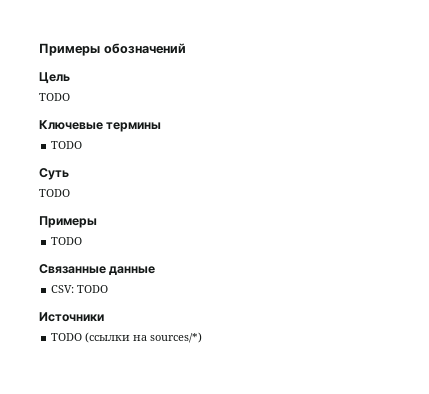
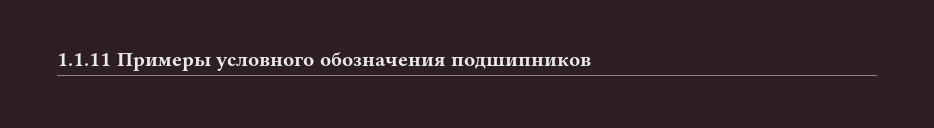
[39,43,186,56] [39,72,70,84] [39,93,70,101] [39,120,162,132] [51,141,83,149] [39,168,69,180] [39,189,70,197] [39,216,97,228] [51,237,83,245] [39,264,156,275] [51,285,109,293] [39,312,104,322] [51,332,203,343] Примеры обозначений // Цель // TODO // Ключевые термины // TODO // Суть // TODO // Примеры // TODO // Связанные данные // CSV: TODO // Источники // TODO (ссылки на sources/*) -> [57,52,592,71] 1.1.11 Примеры условного обозначения подшипников

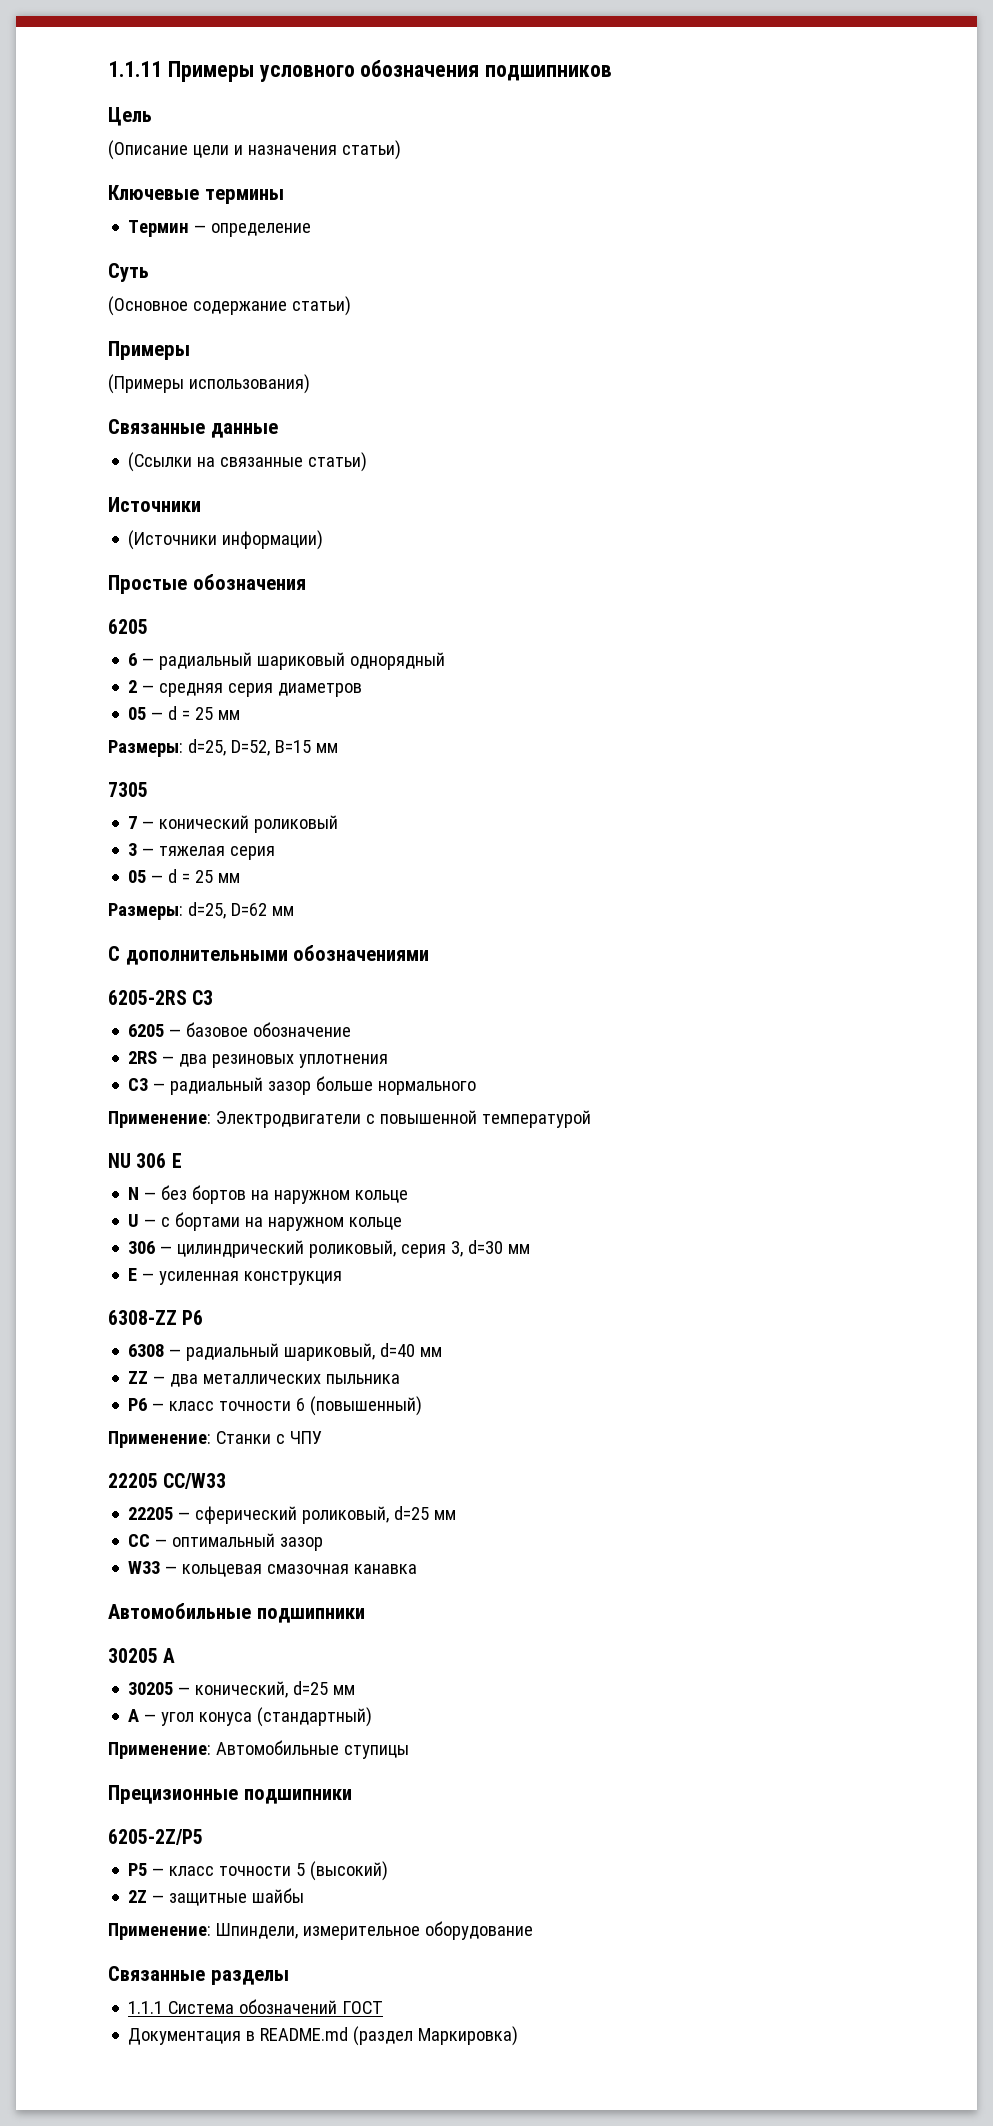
(592, 62) none -> [108,107,152,126] [108,140,401,160] [108,185,284,204] [128,220,312,237] [108,263,149,282] [108,296,351,316] [108,341,190,360] [108,374,310,394] [108,419,278,438] [128,452,368,472] [108,497,201,512] [128,530,324,550] [108,574,306,594] [108,619,148,634] [128,652,446,670] [128,680,363,697] [128,706,241,720] [108,739,338,757] [108,782,148,797] [128,815,339,833] [128,843,276,860] [128,869,241,883] [108,902,294,920] [108,945,430,965] [108,990,214,1005] [128,1022,352,1037] [128,1051,389,1068] [128,1076,477,1095] [108,1110,591,1128] [108,1153,182,1168] [128,1185,409,1204] [128,1212,403,1231] [128,1240,531,1258] [128,1268,343,1285] [108,1310,204,1325] [128,1343,443,1361] [128,1371,401,1387] [128,1396,423,1416] [108,1431,322,1448] [108,1473,227,1489] [128,1506,457,1524] [128,1533,324,1551] [128,1561,418,1577] [108,1603,365,1623] [108,1648,176,1663] [128,1681,356,1698] [128,1707,373,1727] [108,1740,409,1759] [108,1785,352,1804] [108,1829,203,1845] [128,1861,389,1881] [128,1888,305,1906] [108,1921,533,1940] [108,1966,289,1985] [128,1999,384,2014] [128,2026,519,2046] // Цель // (Описание цели и назначения статьи) // Ключевые термины // Термин — определение // Суть // (Основное содержание статьи) // Примеры // (Примеры использования) // Связанные данные // (Ссылки на связанные статьи) // Источники // (Источники информации) // Простые обозначения // 6205 // 6 — радиальный шариковый однорядный // 2 — средняя серия диаметров // 05 — d = 25 мм // Размеры: d=25, D=52, B=15 мм // 7305 // 7 — конический роликовый // 3 — тяжелая серия // 05 — d = 25 мм // Размеры: d=25, D=62 мм // С дополнительными обозначениями // 6205-2RS C3 // 6205 — базовое обозначение // 2RS — два резиновых уплотнения // C3 — радиальный зазор больше нормального // Применение: Электродвигатели с повышенной температурой // NU 306 E // N — без бортов на наружном кольце // U — с бортами на наружном кольце // 306 — цилиндрический роликовый, серия 3, d=30 мм // E — усиленная конструкция // 6308-ZZ P6 // 6308 — радиальный шариковый, d=40 мм // ZZ — два металлических пыльника // P6 — класс точности 6 (повышенный) // Применение: Станки с ЧПУ // 22205 CC/W33 // 22205 — сферический роликовый, d=25 мм // CC — оптимальный зазор // W33 — кольцевая смазочная канавка // Автомобильные подшипники // 30205 A // 30205 — конический, d=25 мм // A — угол конуса (стандартный) // Применение: Автомобильные ступицы // Прецизионные подшипники // 6205-2Z/P5 // P5 — класс точности 5 (высокий) // 2Z — защитные шайбы // Применение: Шпиндели, измерительное оборудование // Связанные разделы // 1.1.1 Система обозначений ГОСТ // Документация в README.md (раздел Маркировка)

